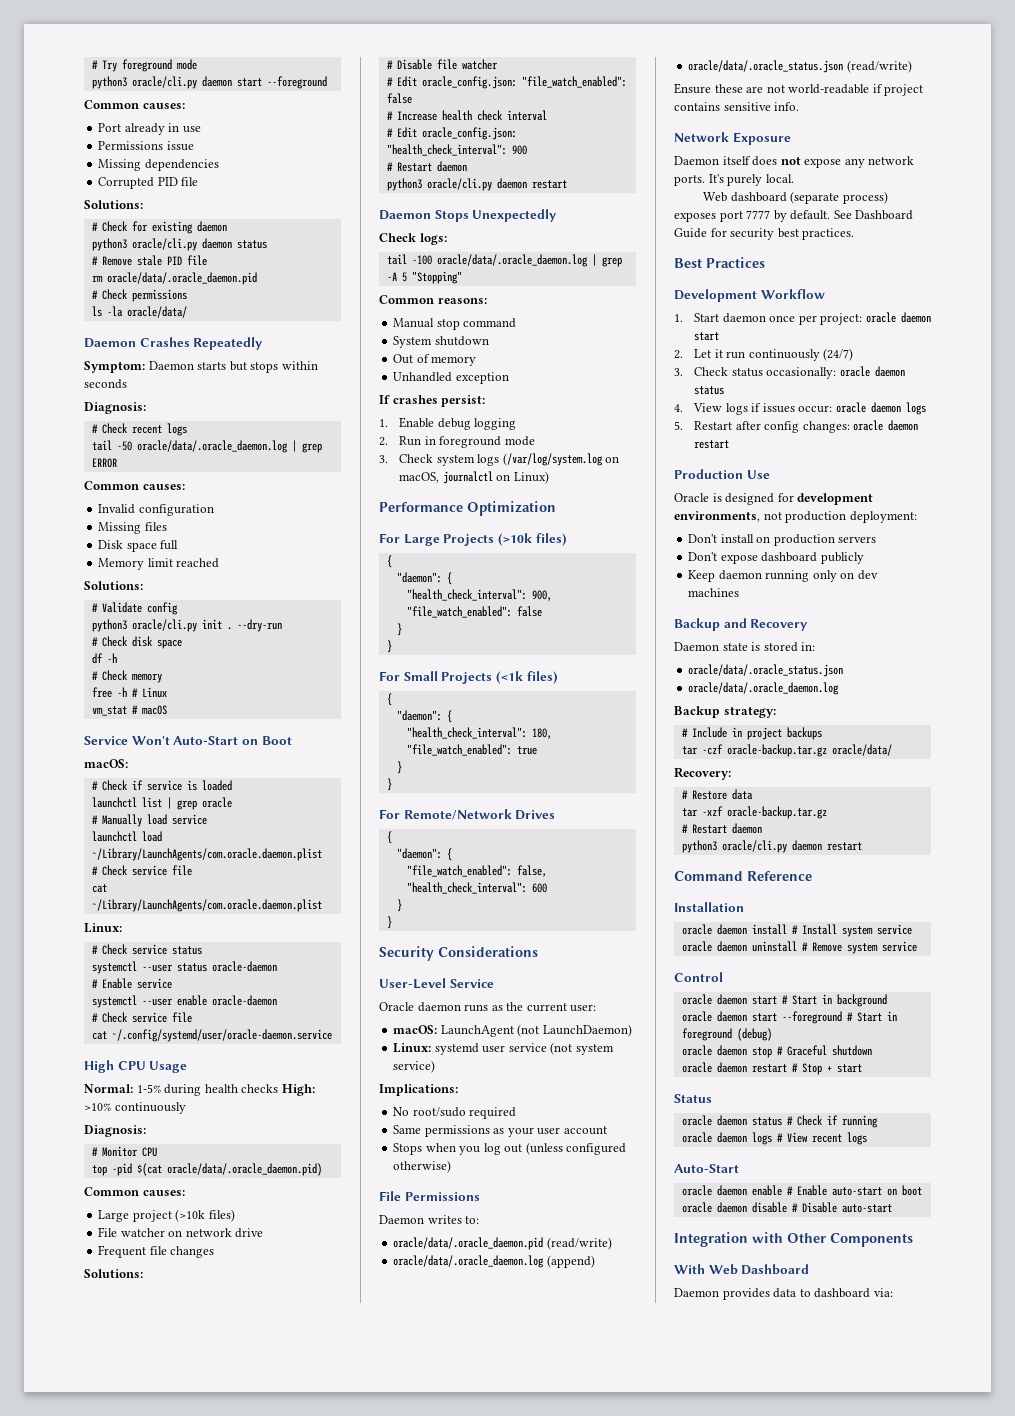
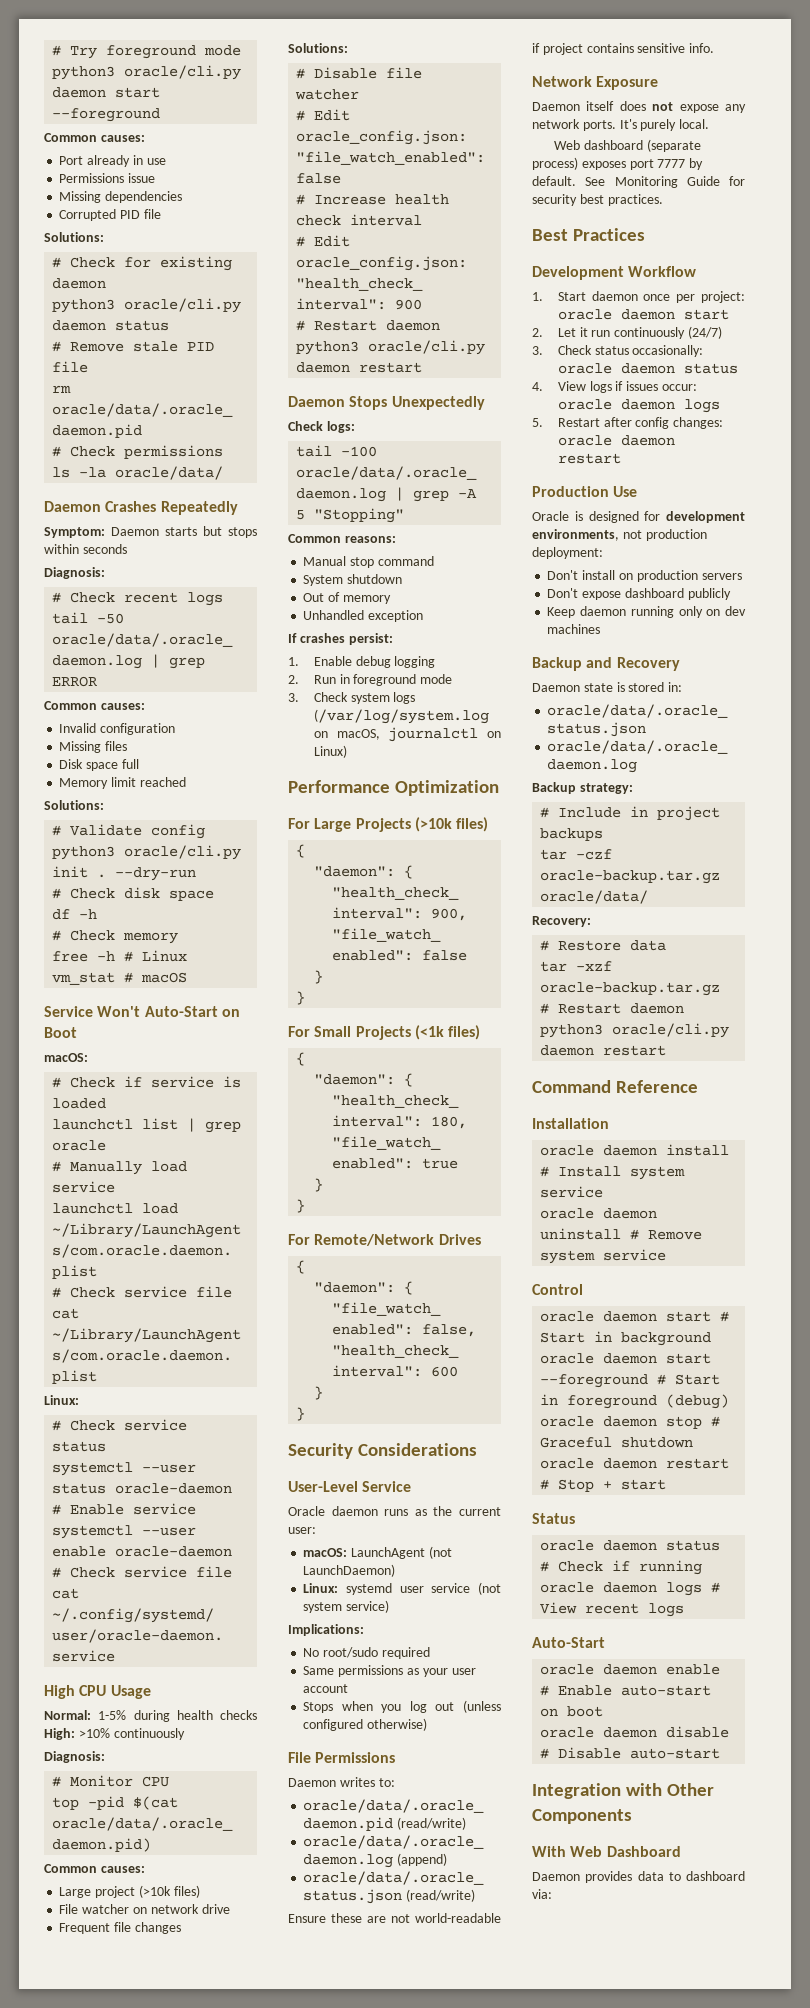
[855,210,914,220] Dashboard -> [614,176,678,188] Monitoring

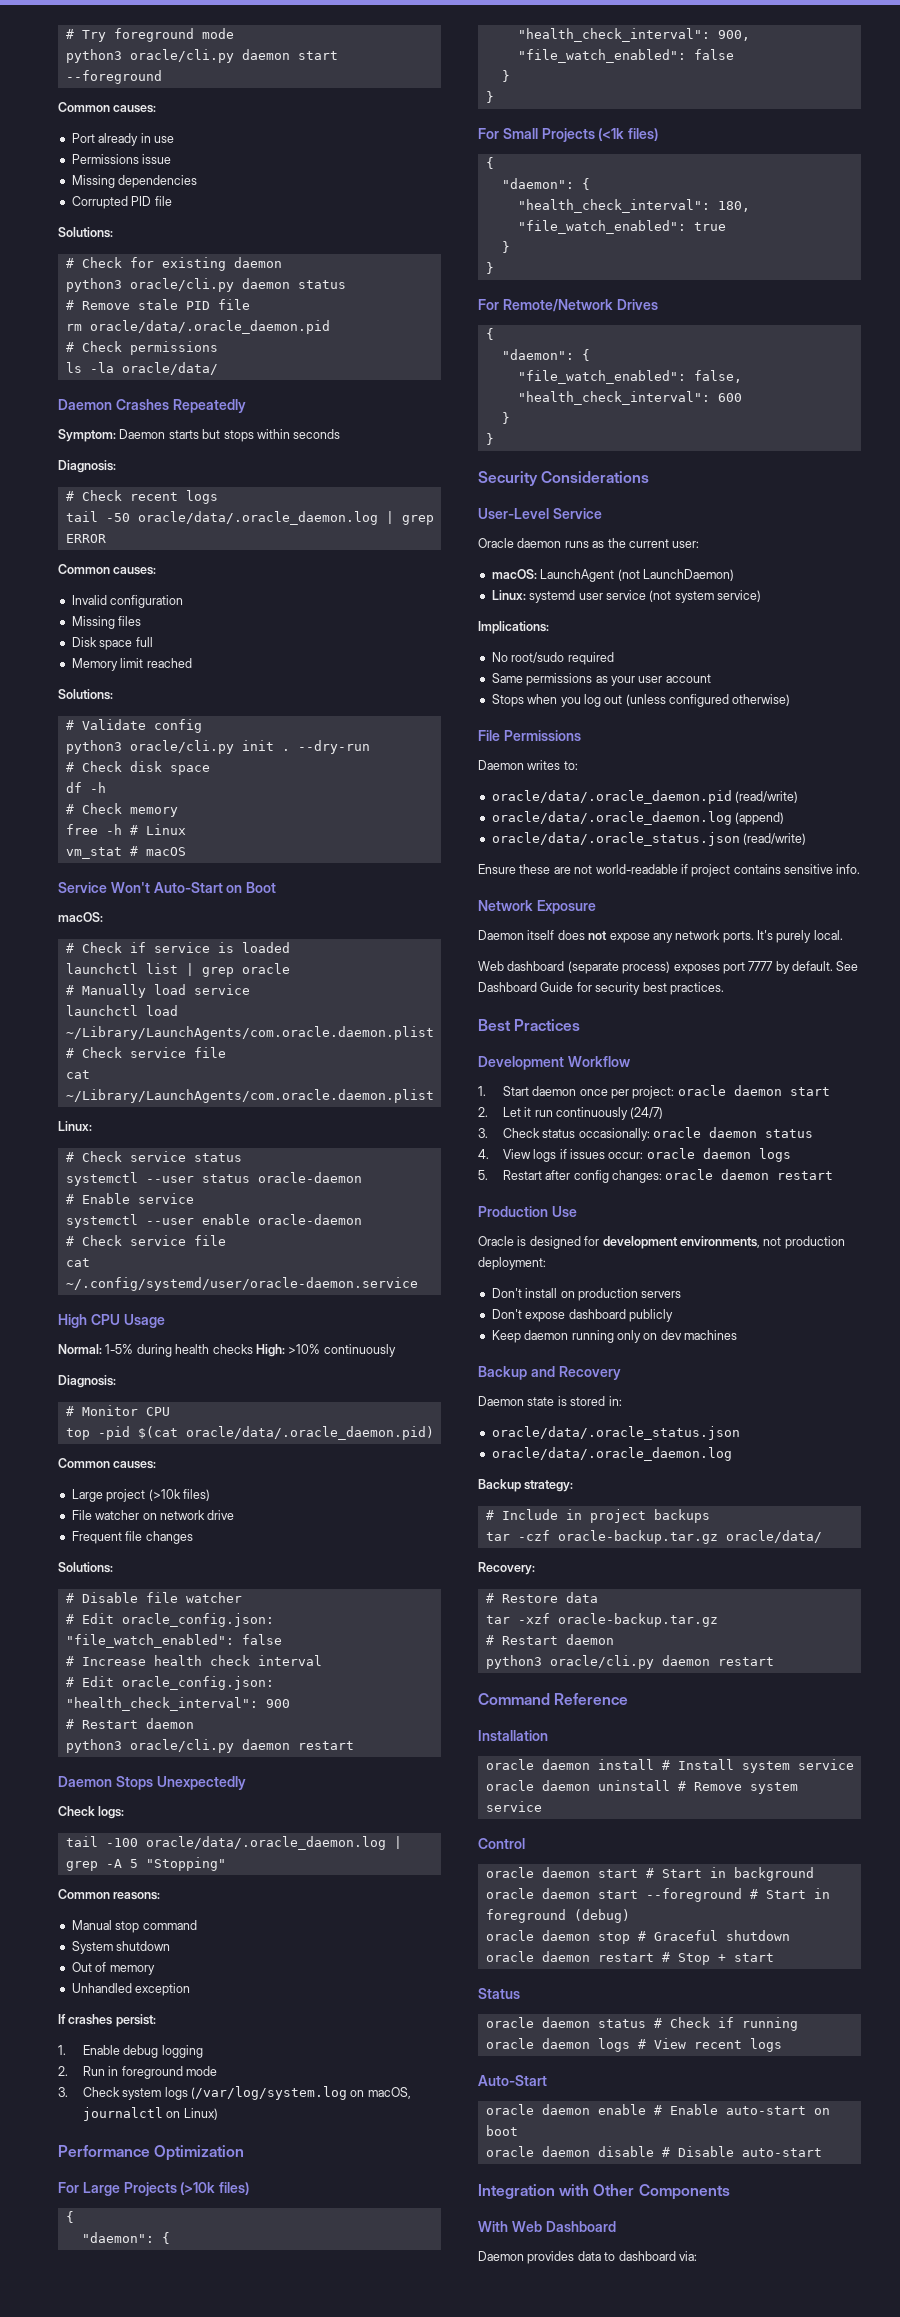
[614,176,678,188] Monitoring -> [478,982,537,992] Dashboard

